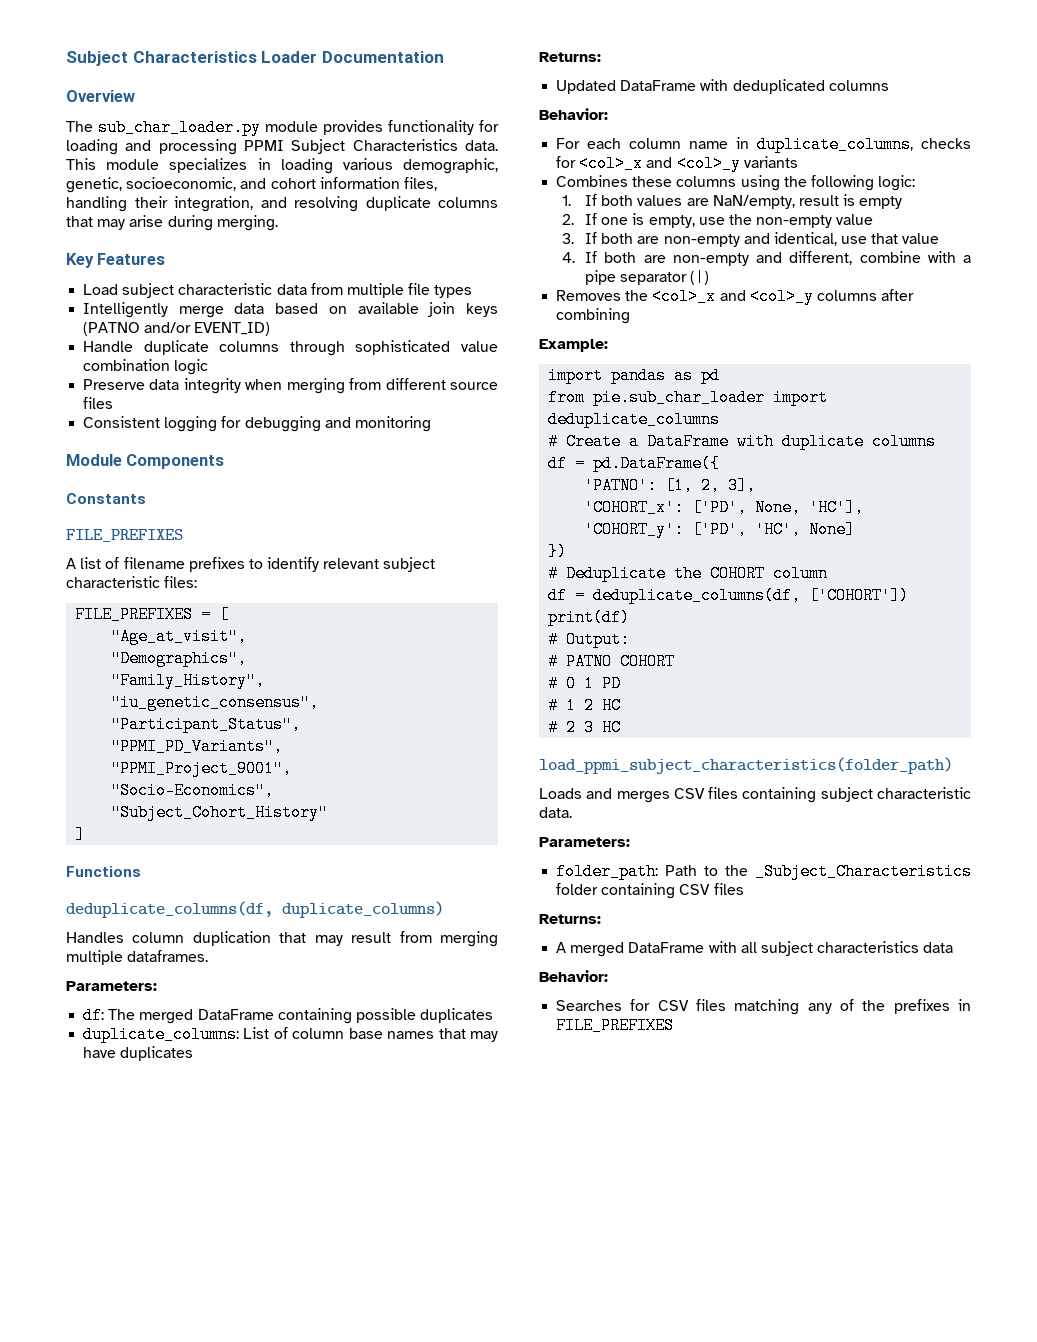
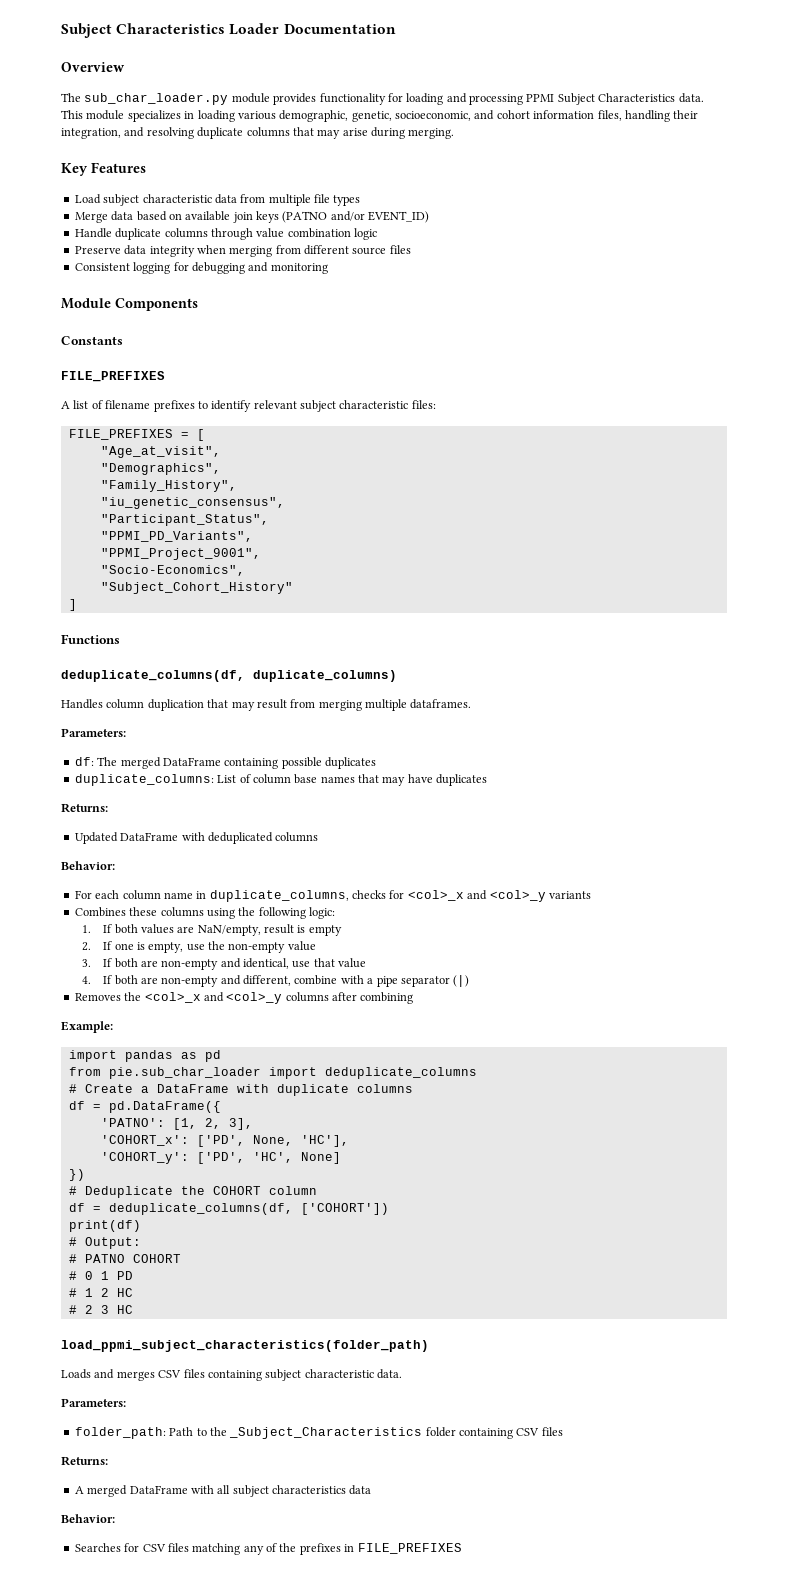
[83,302,224,318] Intelligently merge -> [74,212,108,223] Merge
[355,340,451,355] sophisticated -> (253, 234) none

